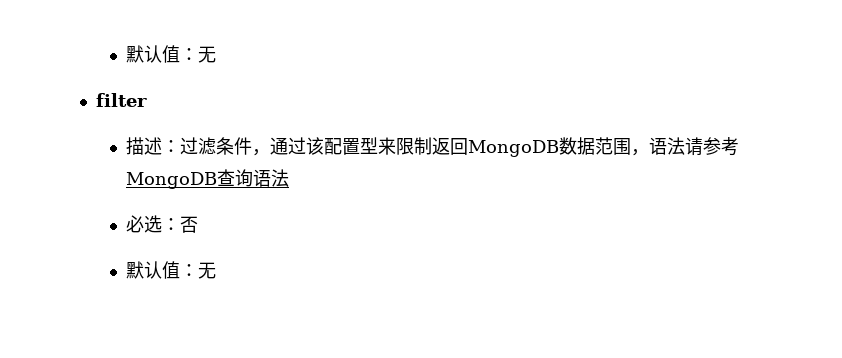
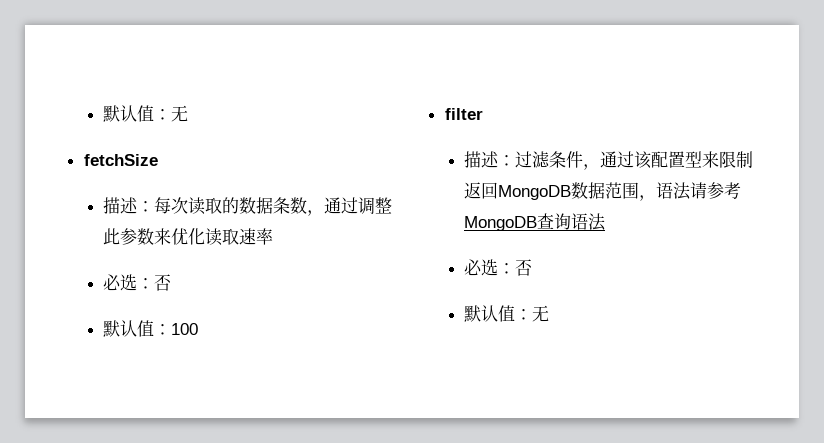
[126,45,217,63] 默认值：无 -> [102,105,188,122] [83,154,158,166] [102,197,392,216] [102,228,273,246] [102,274,171,291] [102,320,198,337] 默认值：无 // fetchSize // 描述：每次读取的数据条数，通过调整此参数来优化读取速率 // 必选：否 // 默认值：100

